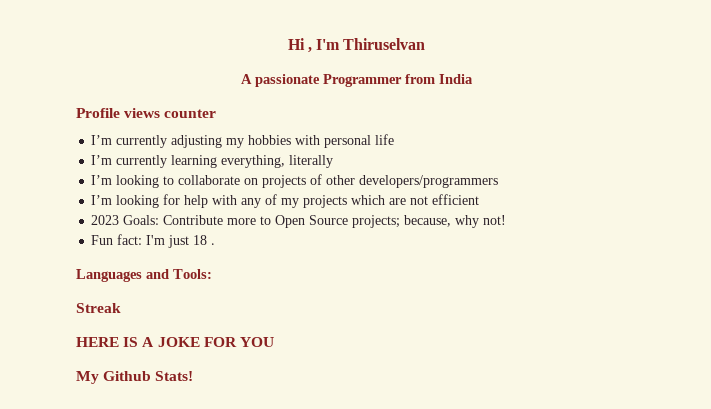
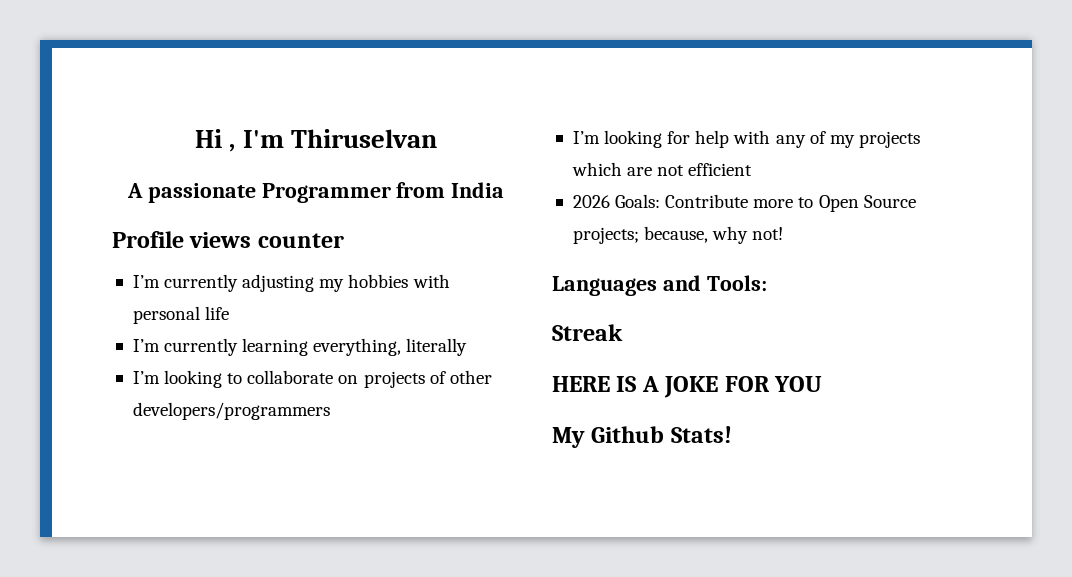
[91,215,120,225] 2023 -> [572,195,610,208] 2026
[91,234,216,248] // Fun fact: I'm just 18 . -> (784, 233) none

